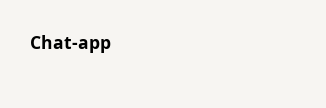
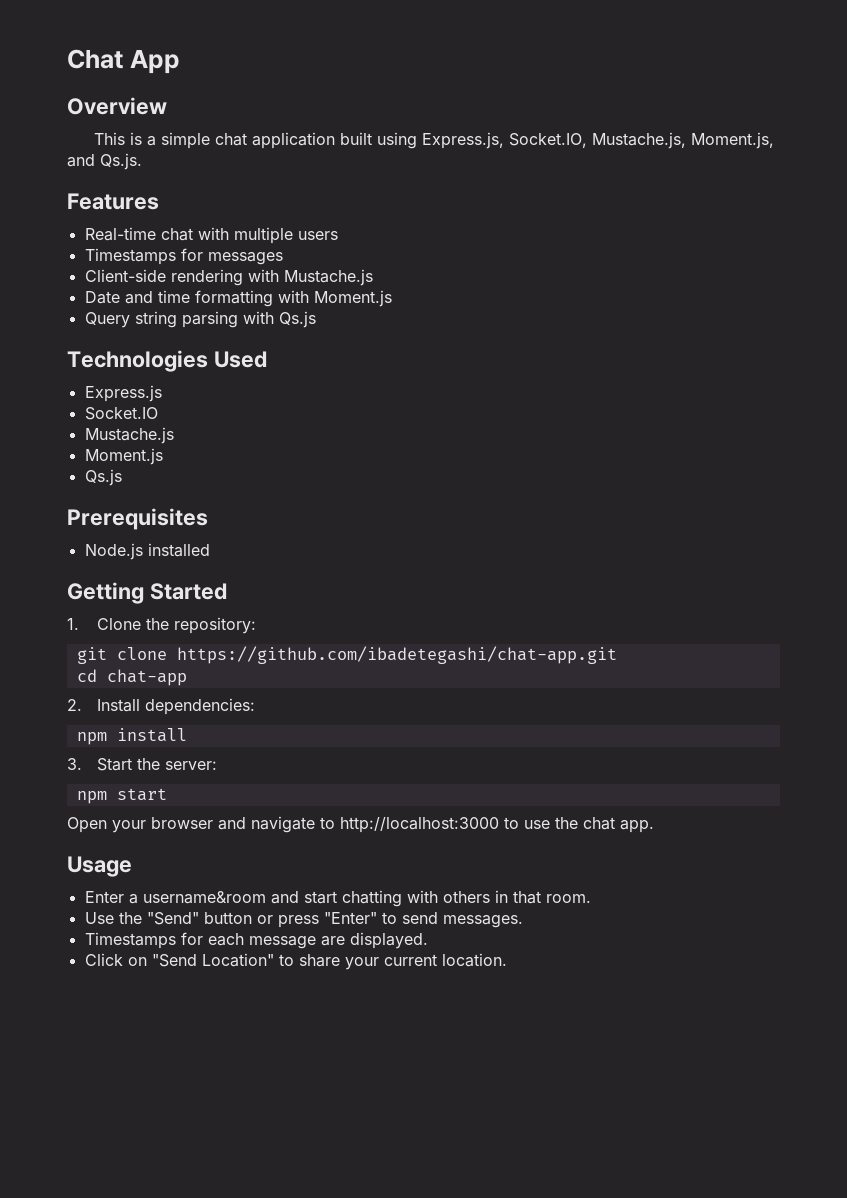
[30,35,111,53] Chat-app -> [67,49,180,74] [67,97,167,115] [93,132,774,149] [67,153,142,170] [67,193,159,210] [84,227,338,244] [84,248,283,265] [84,269,373,286] [84,290,392,307] [84,311,316,328] [67,350,267,372] [84,385,162,402] [84,407,158,420] [84,427,174,444] [84,448,163,465] [84,469,122,486] [67,508,208,530] [84,543,210,560] [67,582,227,604] [67,617,257,634] [76,646,617,664] [76,669,187,686] [67,698,256,715] [76,728,187,745] [67,758,218,771] [76,788,167,804] [67,816,654,833] [67,856,132,877] [84,890,591,907] [84,912,523,928] [84,932,428,949] [84,953,507,970] Chat App // Overview // This is a simple chat application built using Express.js, Socket.IO, Mustache.js, Moment.js, and Qs.js. // Features // Real-time chat with multiple users // Timestamps for messages // Client-side rendering with Mustache.js // Date and time formatting with Moment.js // Query string parsing with Qs.js // Technologies Used // Express.js // Socket.IO // Mustache.js // Moment.js // Qs.js // Prerequisites // Node.js installed // Getting Started // 1. Clone the repository: // git clone https://github.com/ibadetegashi/chat-app.git // cd chat-app // 2. Install dependencies: // npm install // 3. Start the server: // npm start // Open your browser and navigate to http://localhost:3000 to use the chat app. // Usage // Enter a username&room and start chatting with others in that room. // Use the "Send" button or press "Enter" to send messages. // Timestamps for each message are displayed. // Click on "Send Location" to share your current location.

